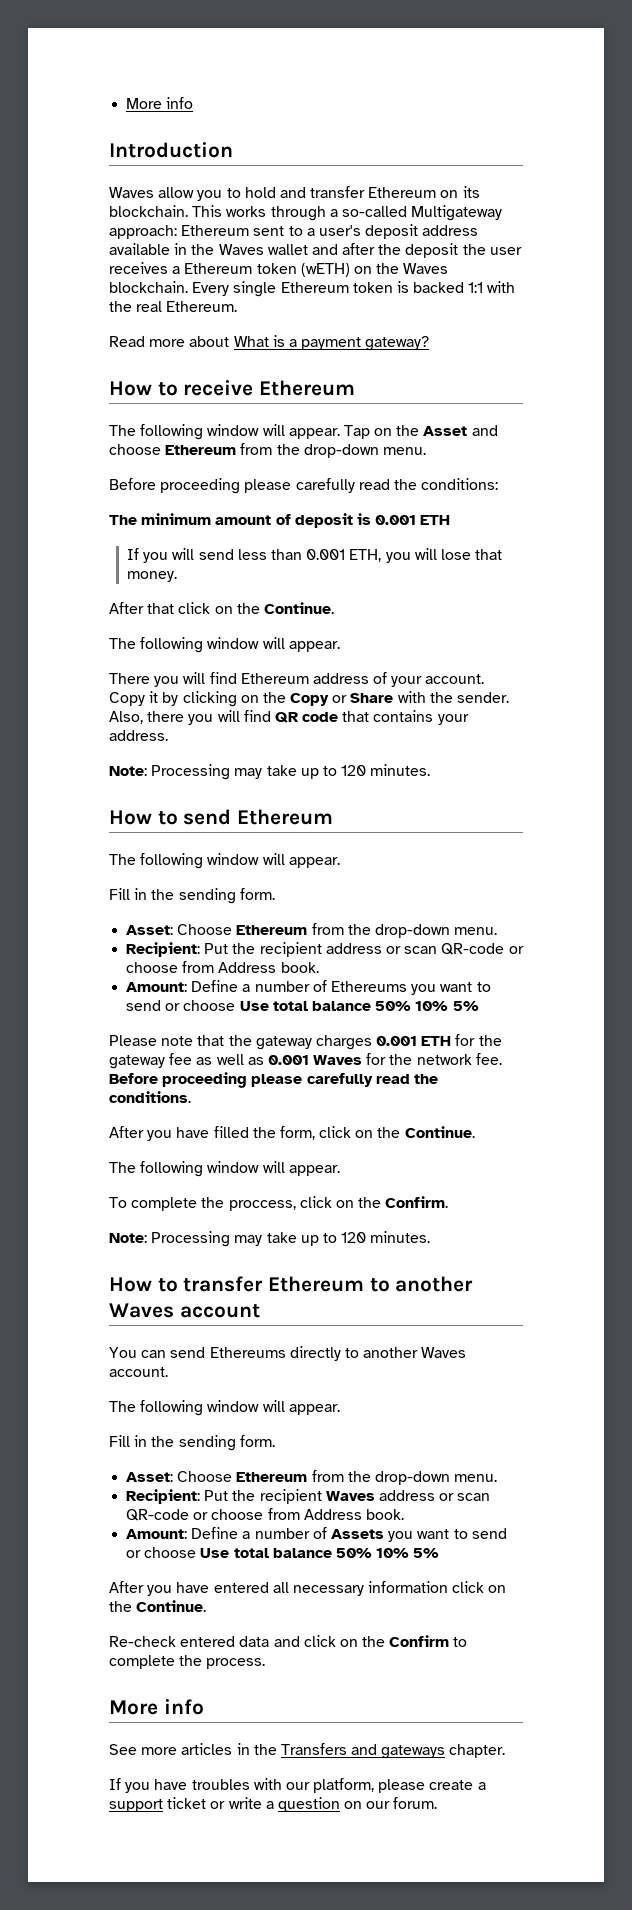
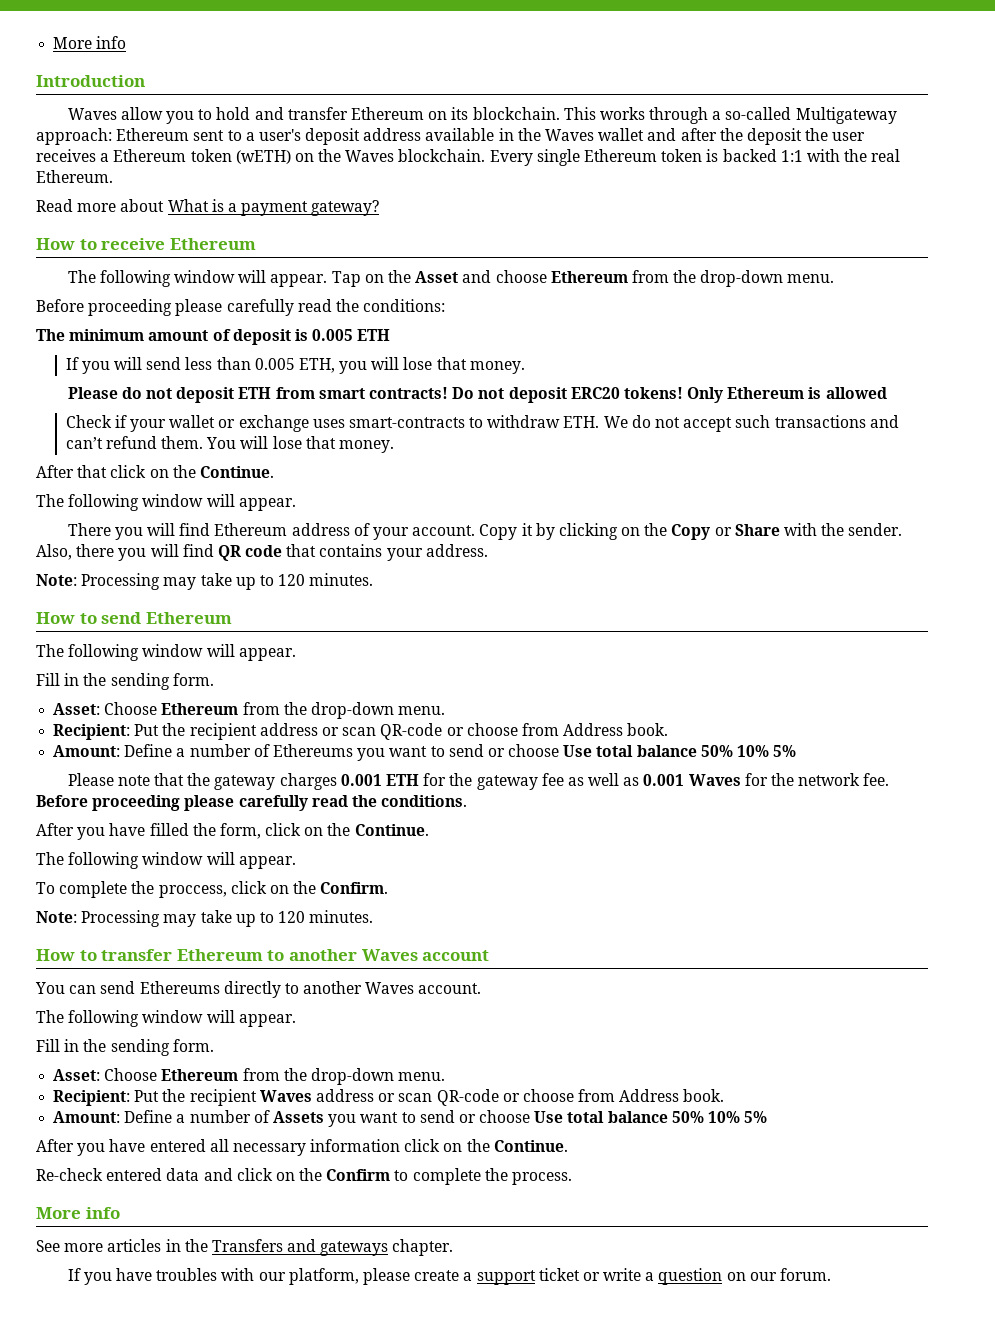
[375,515,417,525] 0.001 -> [312,329,354,341] 0.005
[306,549,346,560] 0.001 -> [254,358,295,370] 0.005
(178, 576) none -> [67,387,887,403] [65,415,899,432] [65,436,394,453] // Please do not deposit ETH from smart contracts! Do not deposit ERC20 tokens! Only Ethereum is allowed // Check if your wallet or exchange uses smart-contracts to withdraw ETH. We do not accept such transactions and can’t refund them. You will lose that money.

